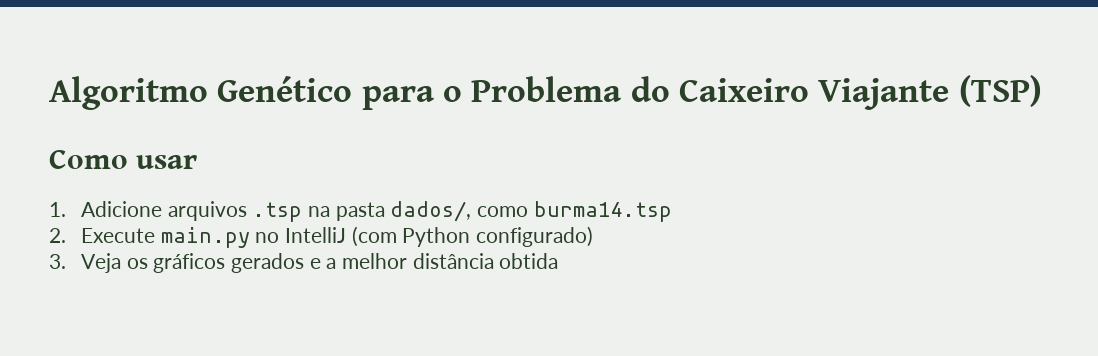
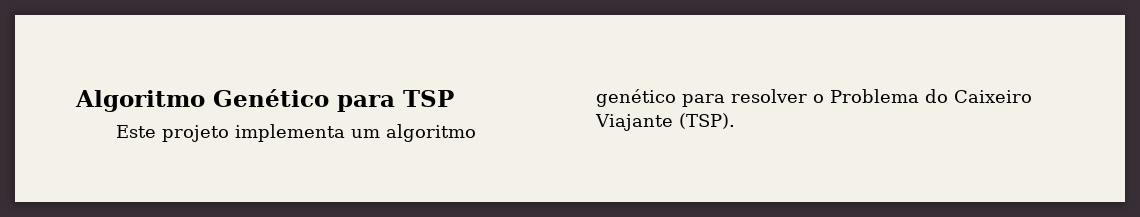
(434, 98) none -> [403,90,454,107] [115,124,476,142] [596,89,807,107] TSP // Este projeto implementa um algoritmo genético para resolver
[958,75,1042,107] [49,149,198,169] [49,201,672,222] [49,226,594,248] [49,253,559,273] (TSP) // Como usar // 1. Adicione arquivos .tsp na pasta dados/, como burma14.tsp // 2. Execute main.py no IntelliJ (com Python configurado) // 3. Veja os gráficos gerados e a melhor distância obtida -> [679,113,735,129] (TSP).

